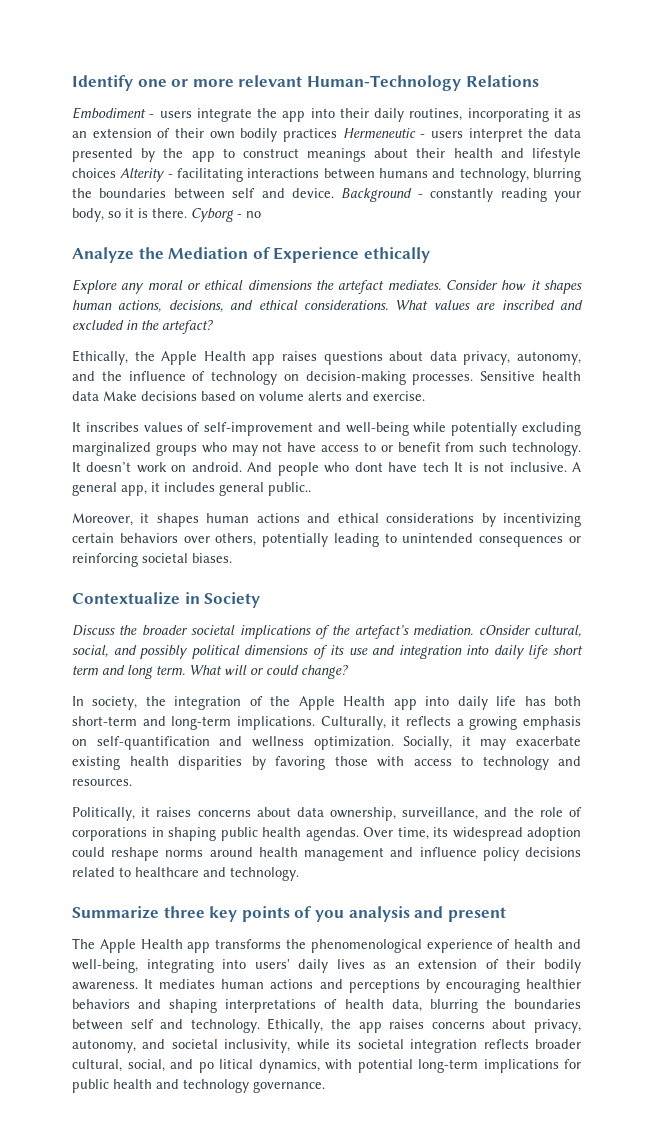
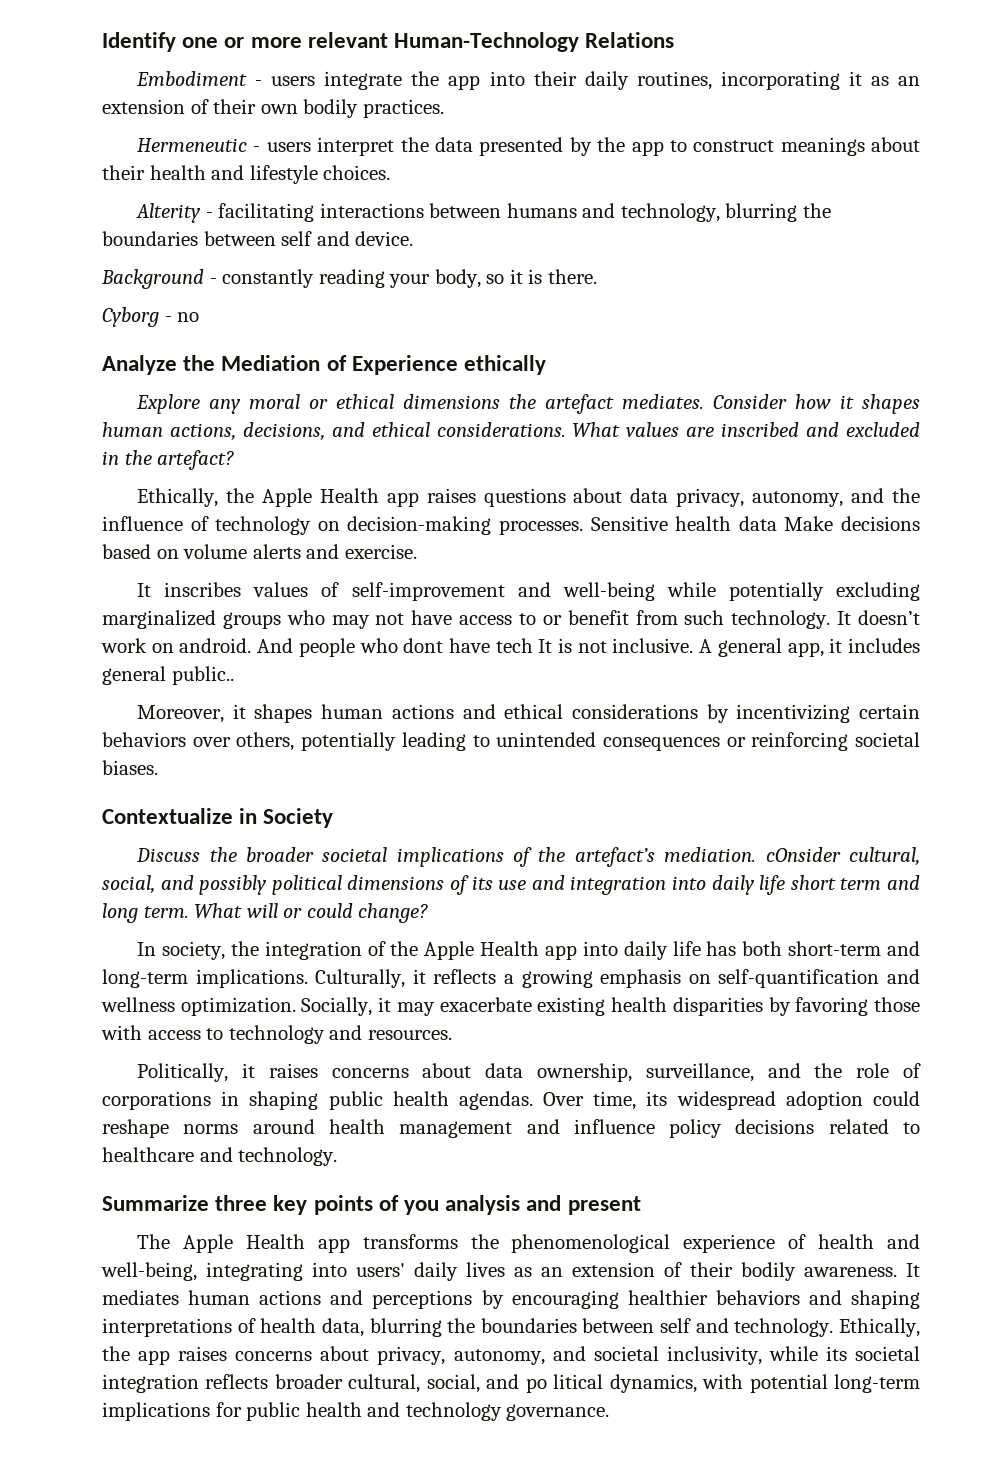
[283,128,337,142] practices -> [362,99,444,118] practices. //
[72,168,116,178] choices -> [323,165,391,180] choices. //
(334, 193) none -> (414, 238) //
(187, 213) none -> (597, 276) //

